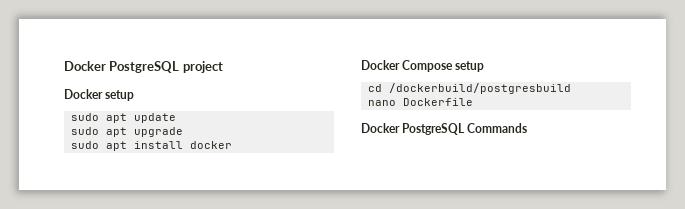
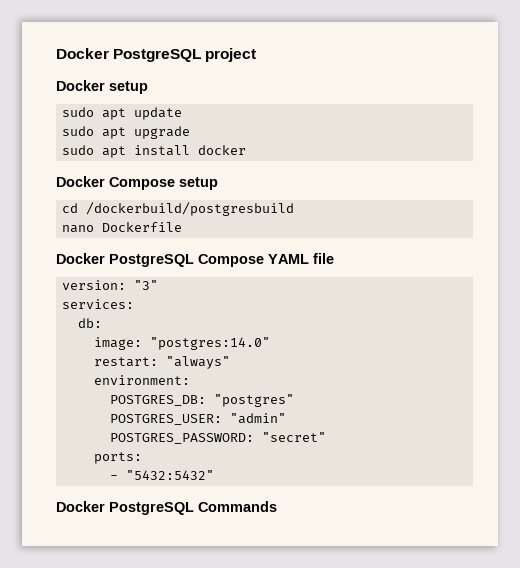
(473, 102) none -> [56,253,334,267] [62,280,158,290] [62,299,134,309] [78,318,102,328] [94,337,270,350] [94,356,230,369] [94,375,190,385] [110,394,294,407] [110,413,286,425] [110,432,326,444] [94,452,142,464] [110,470,214,480] // Docker PostgreSQL Compose YAML file // version: "3" // services: // db: // image: "postgres:14.0" // restart: "always" // environment: // POSTGRES_DB: "postgres" // POSTGRES_USER: "admin" // POSTGRES_PASSWORD: "secret" // ports: // - "5432:5432"

